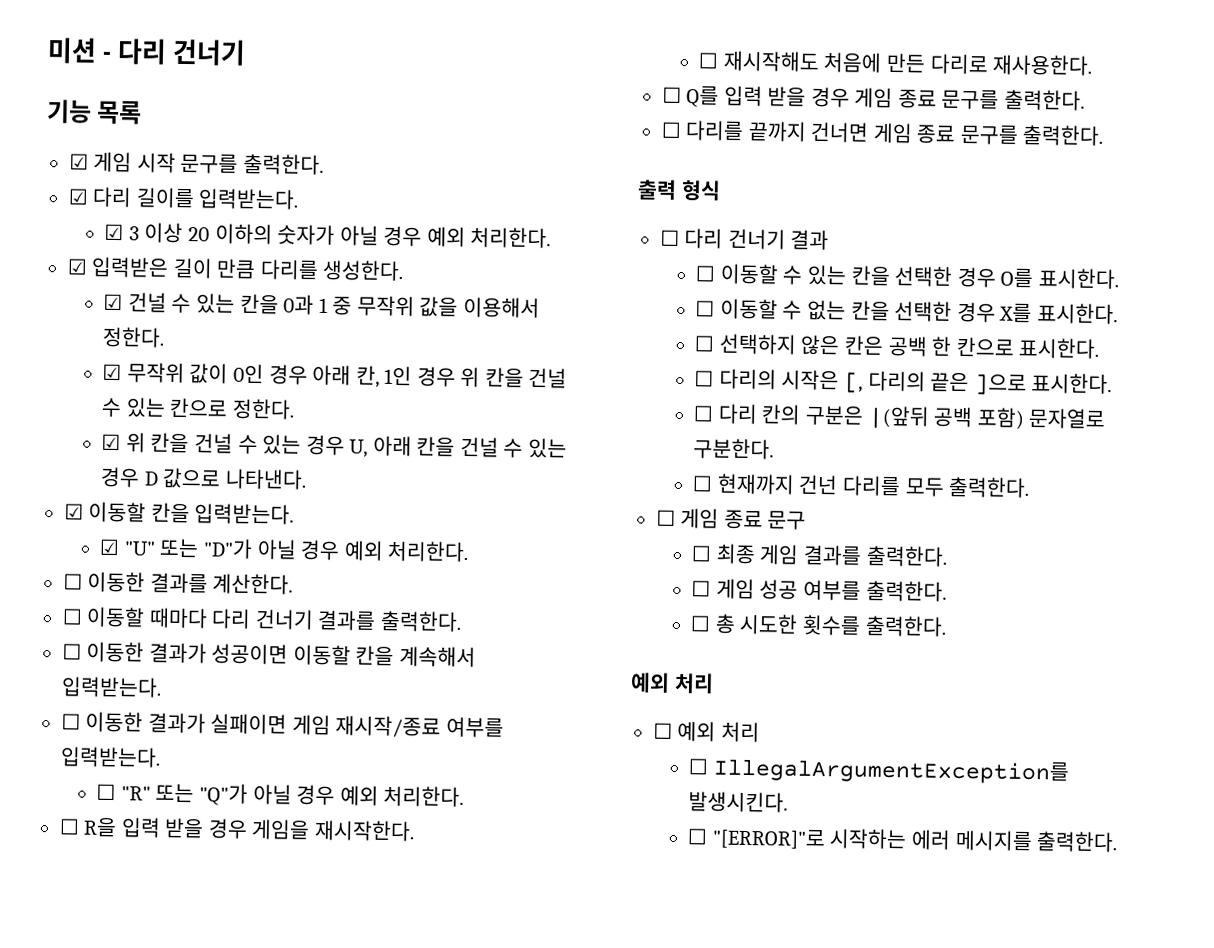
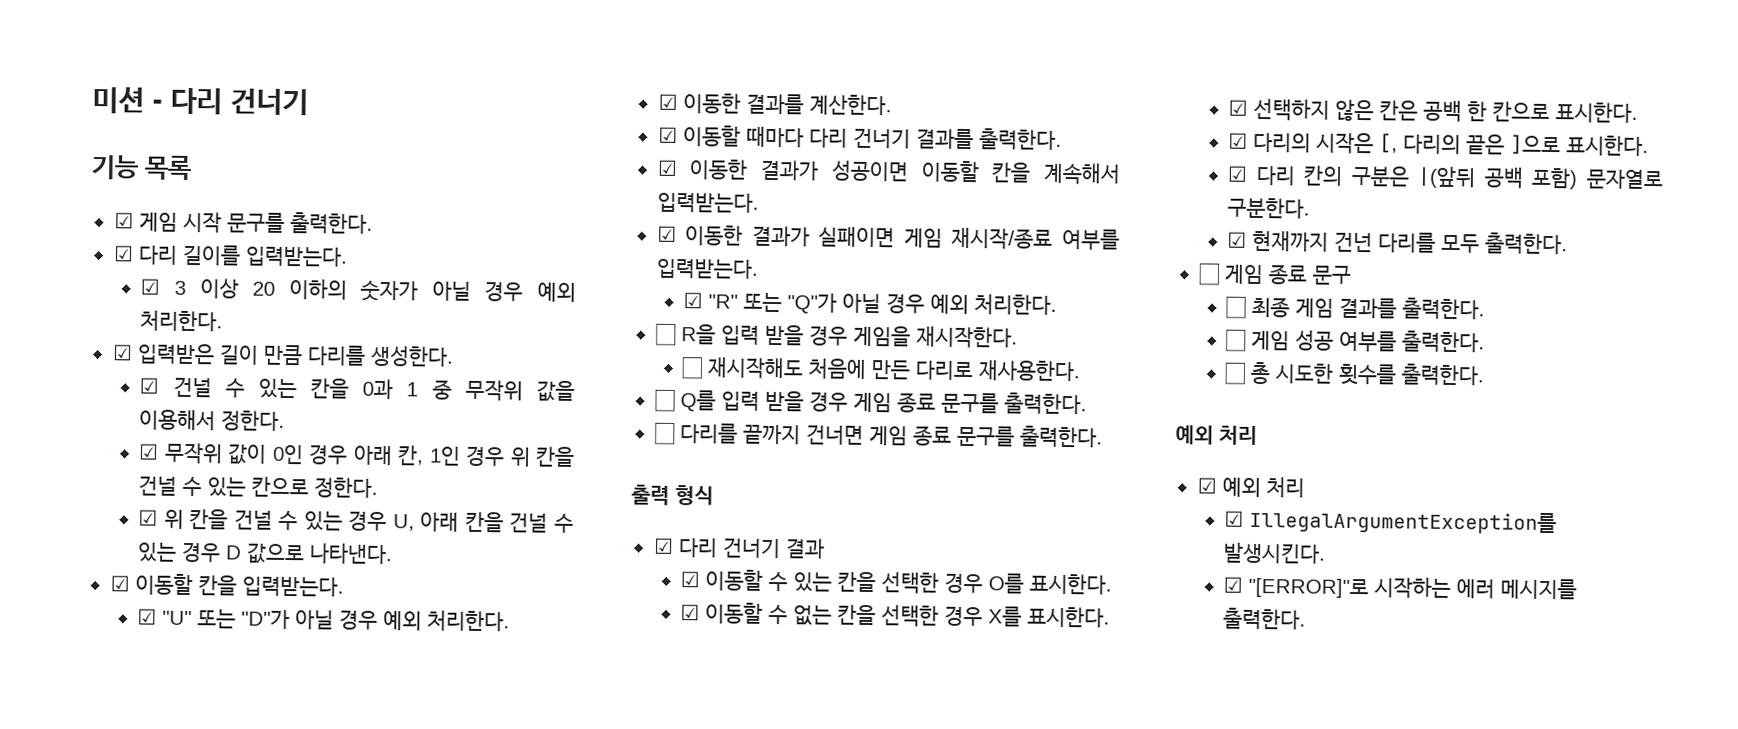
[62,573,83,590] ☐ -> [657,93,678,111] ☑
[61,608,83,625] ☐ -> [657,126,678,144] ☑
[61,643,82,660] ☐ -> [656,159,678,177] ☑
[60,713,81,730] ☐ -> [656,225,677,243] ☑
[96,783,117,801] ☐ -> [683,292,704,309] ☑
[659,229,680,246] ☐ -> [653,537,674,554] ☑
[695,265,716,282] ☐ -> [680,571,701,588] ☑
[695,300,716,317] ☐ -> [680,604,701,621] ☑
[694,335,715,352] ☐ -> [1228,99,1249,116] ☑
[694,370,715,387] ☐ -> [1228,132,1249,149] ☑
[693,405,714,422] ☐ -> [1227,165,1249,182] ☑
[692,475,713,492] ☐ -> [1227,231,1248,248] ☑
[652,721,760,743] [688,758,709,775] ☐ 예외 처리 // ☐ -> [1196,476,1305,498] [1224,510,1245,527] ☑ 예외 처리 // ☑
[687,828,708,845] ☐ -> [1223,576,1244,593] ☑

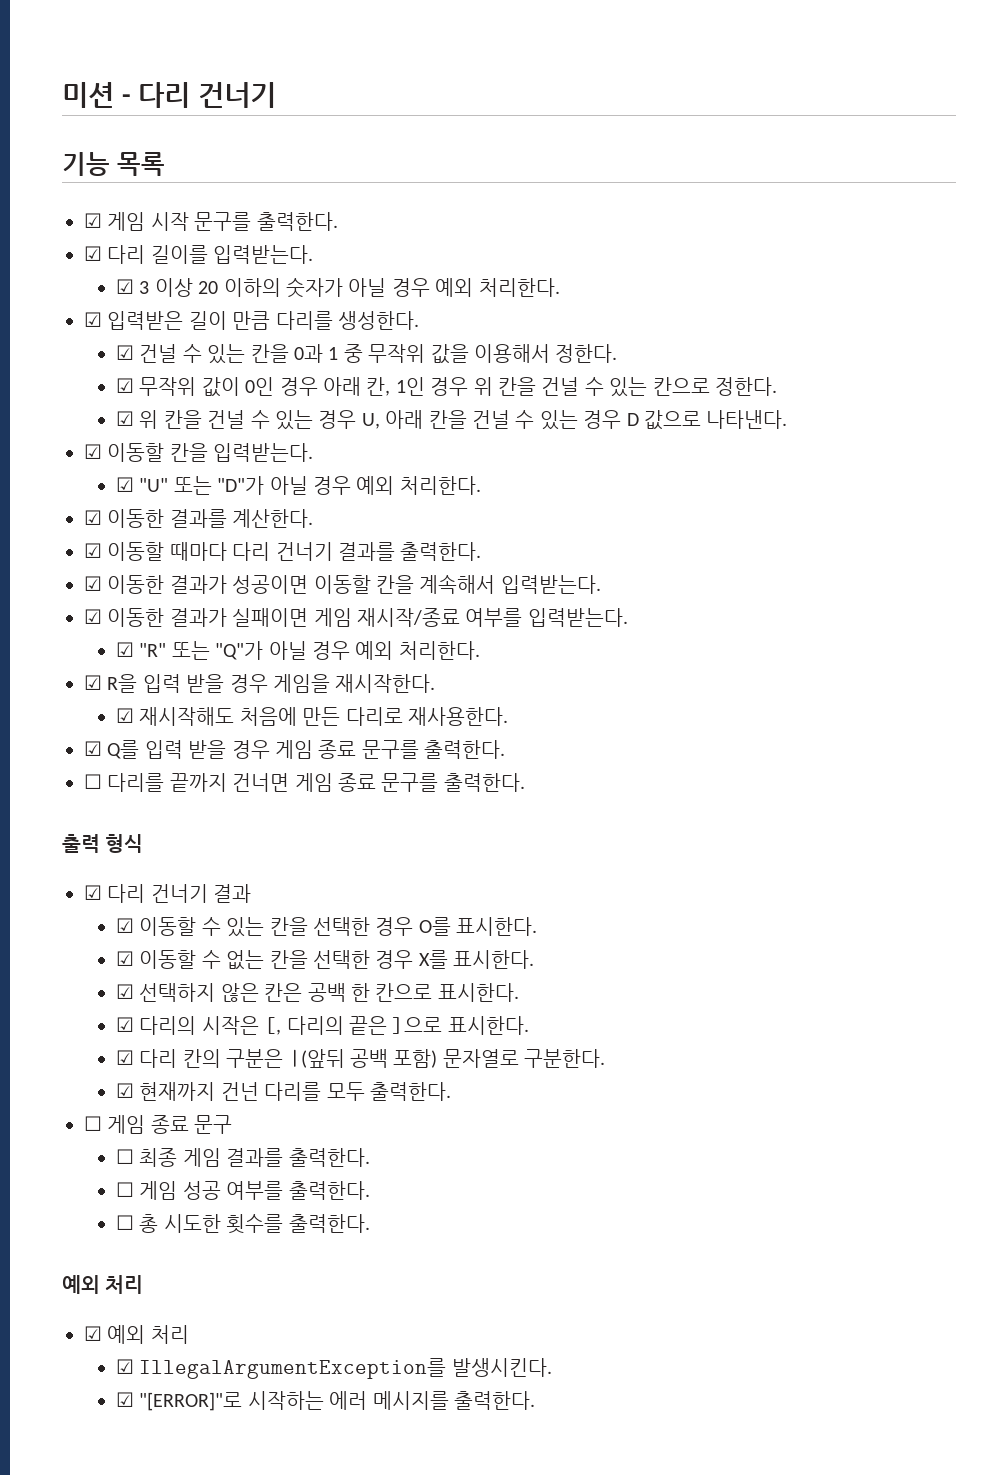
[654,323,676,347] ☐ -> [84,675,102,690] ☑
[681,357,704,380] ☐ -> [115,708,134,723] ☑
[653,389,675,412] ☐ -> [84,741,102,756] ☑

